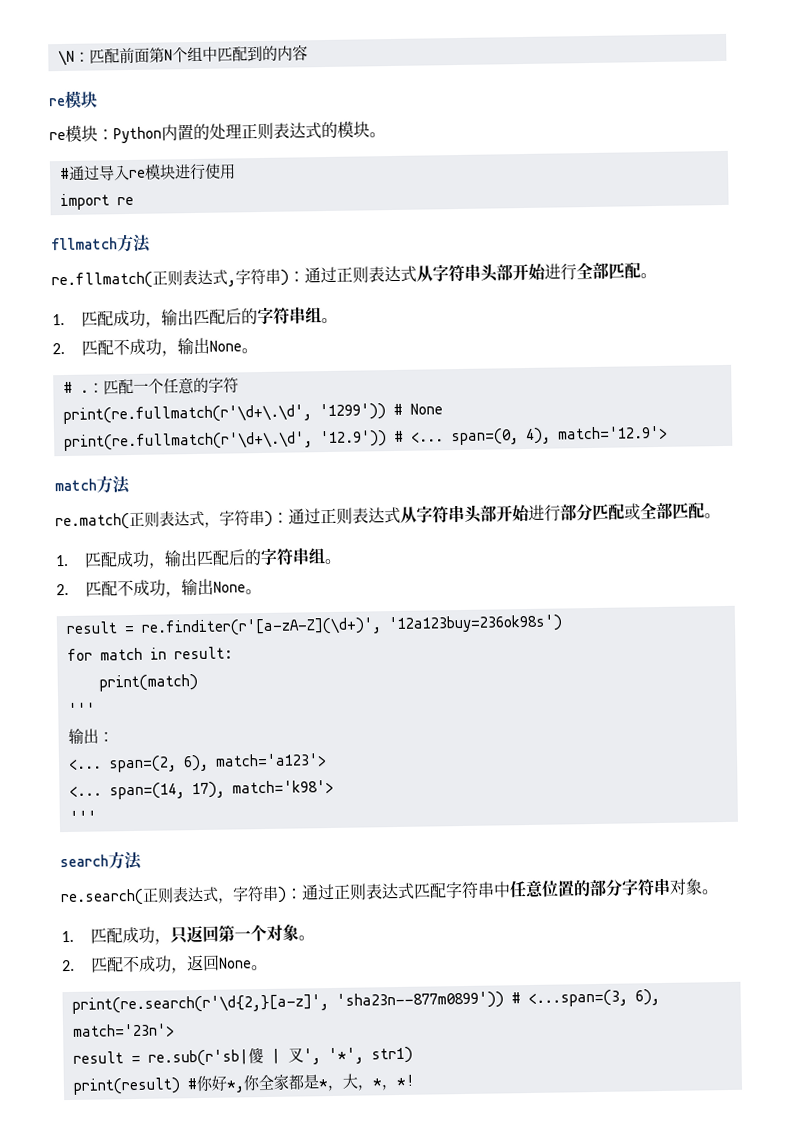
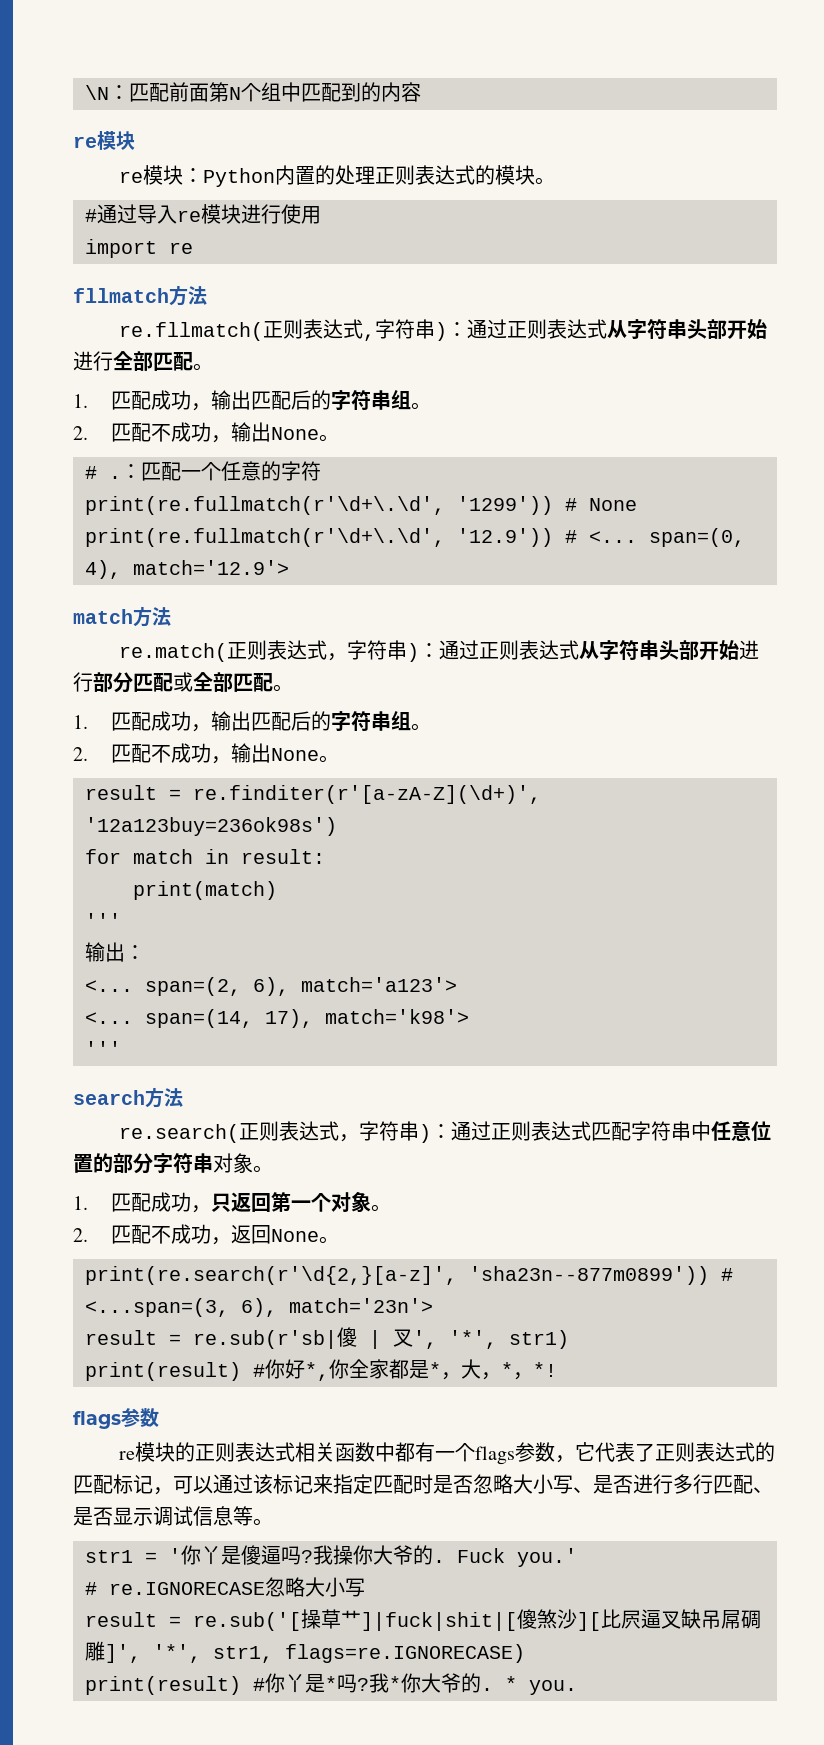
(415, 1080) none -> [73,1408,159,1429] [119,1442,776,1465] [73,1474,773,1495] [73,1506,273,1526] [85,1545,577,1567] [85,1577,365,1597] [85,1609,761,1631] [85,1641,525,1663] [85,1673,577,1695] // flags参数 // re模块的正则表达式相关函数中都有一个flags参数，它代表了正则表达式的匹配标记，可以通过该标记来指定匹配时是否忽略大小写、是否进行多行匹配、是否显示调试信息等。 // str1 = '你丫是傻逼吗?我操你大爷的. Fuck you.' // # re.IGNORECASE忽略大小写 // result = re.sub('[操草艹]|fuck|shit|[傻煞沙][比屄逼叉缺吊屌碉雕]', '*', str1, flags=re.IGNORECASE) // print(result) #你丫是*吗?我*你大爷的. * you.

